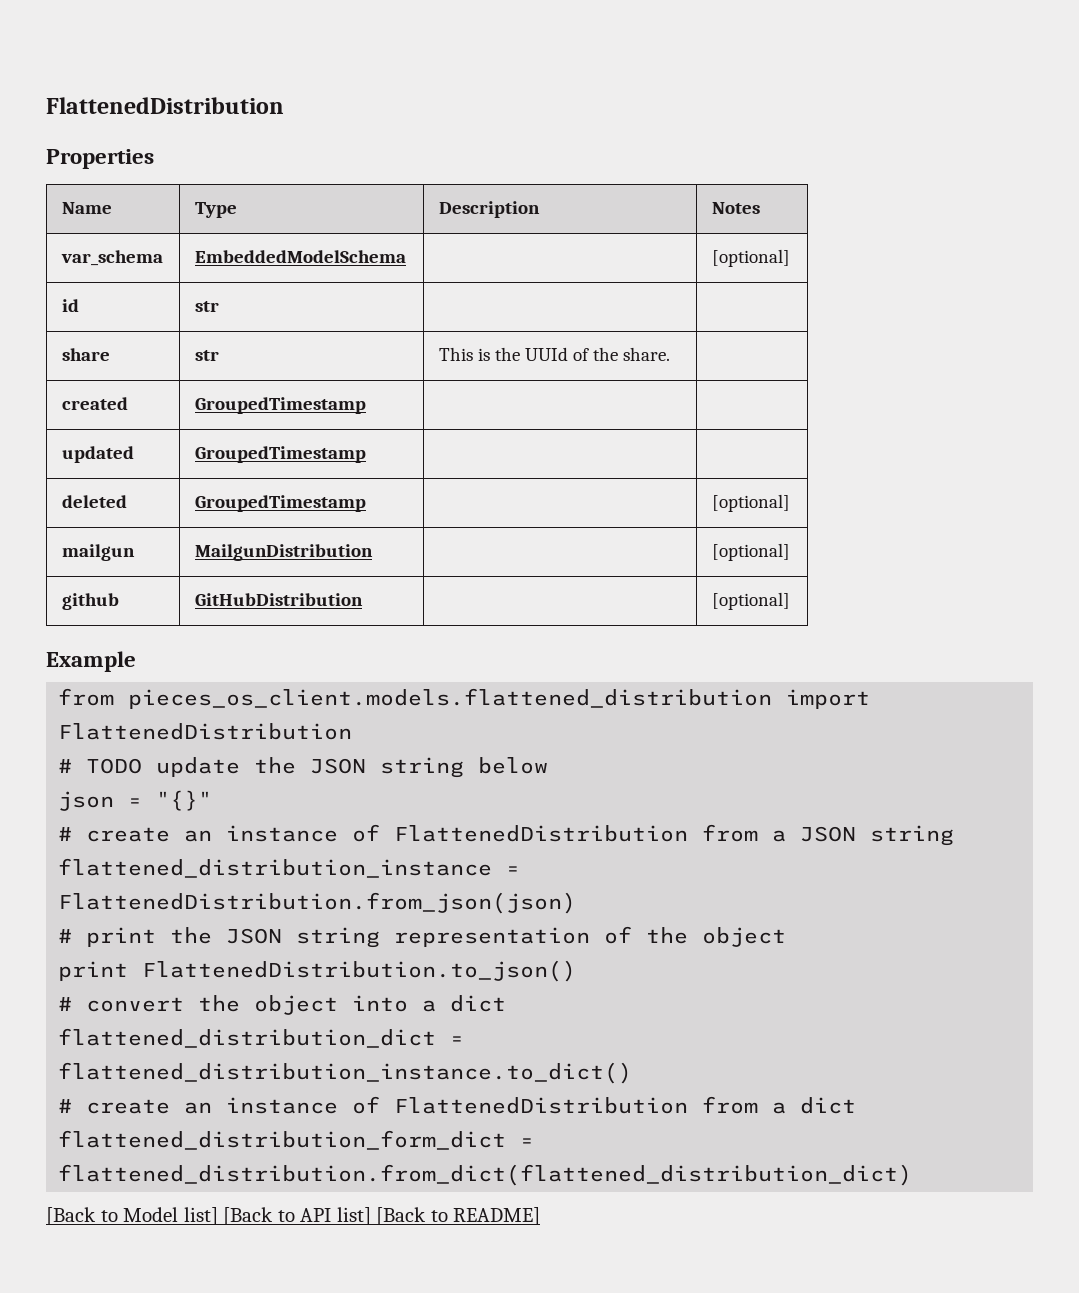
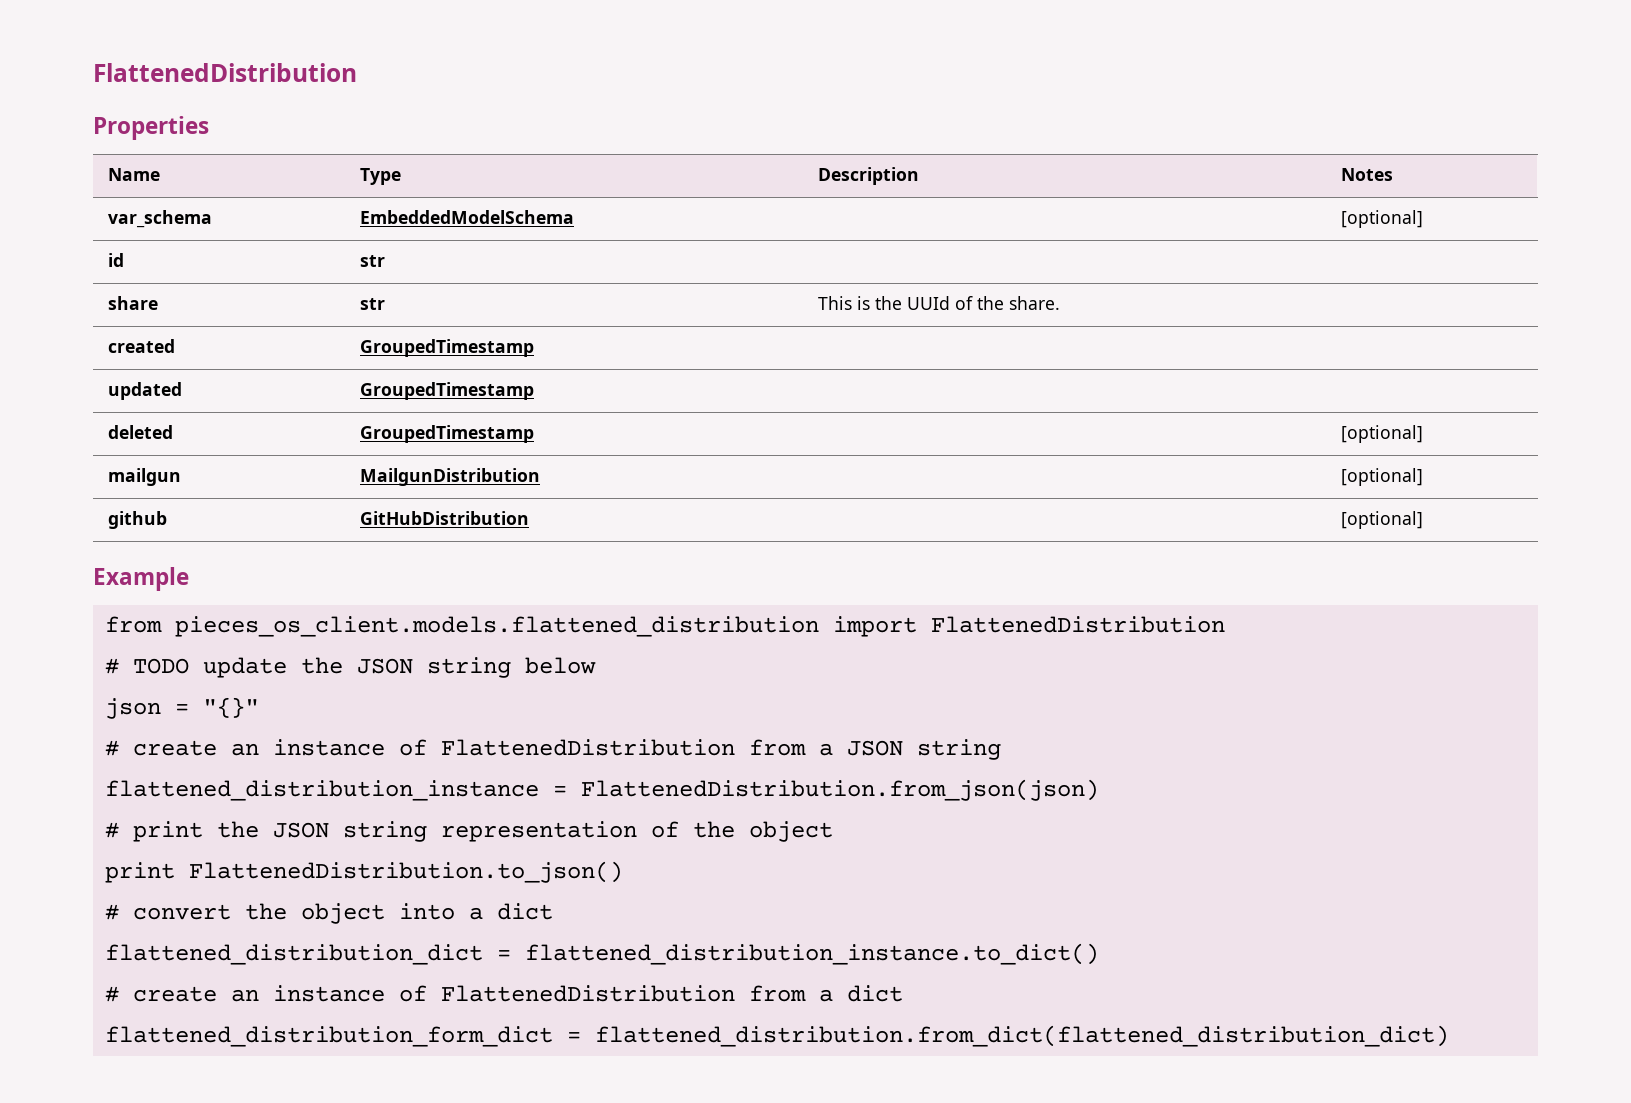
[46,1207,541,1225] // [Back to Model list] [Back to API list] [Back to README] -> (1449, 1036) none

